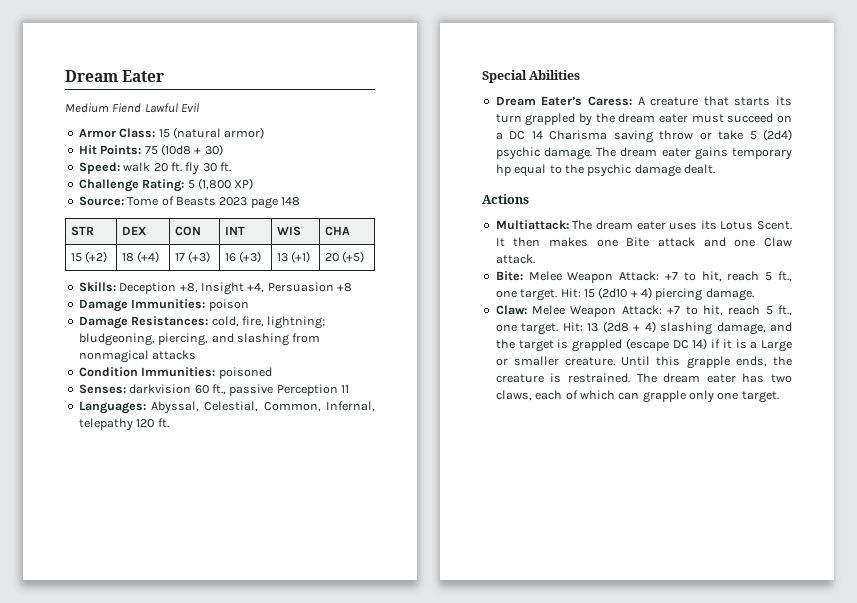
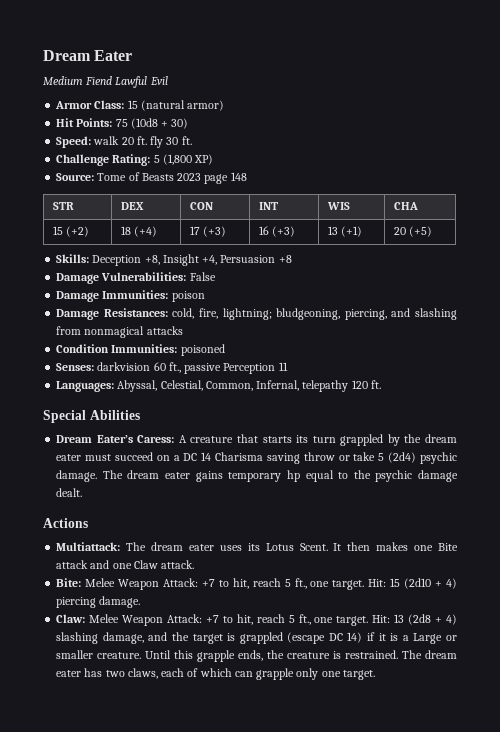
(352, 287) none -> [56,272,216,284] // Damage Vulnerabilities: False

